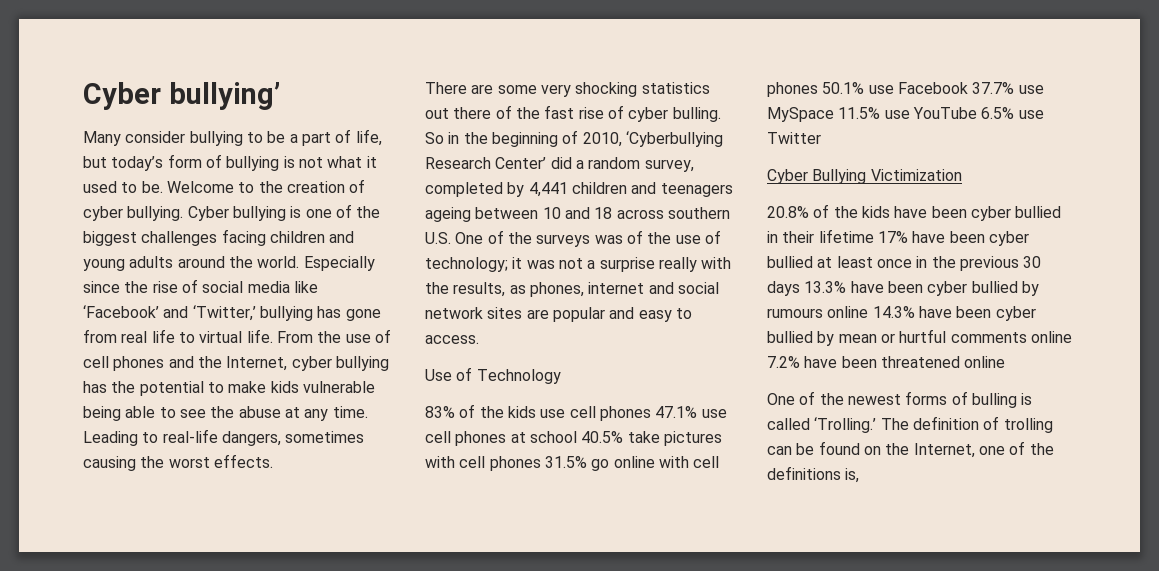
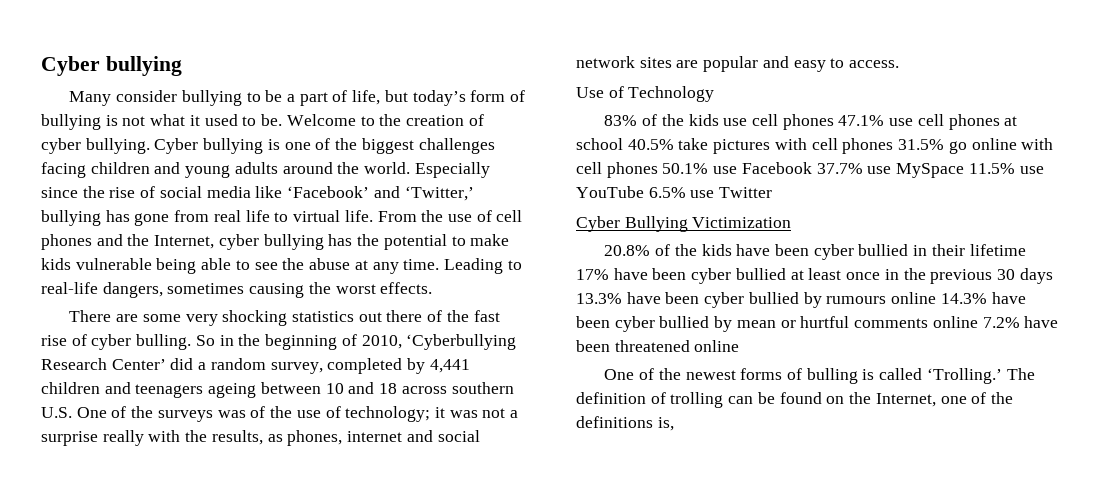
[83,82,280,110] Cyber bullying’ -> [41,56,182,76] Cyber bullying

